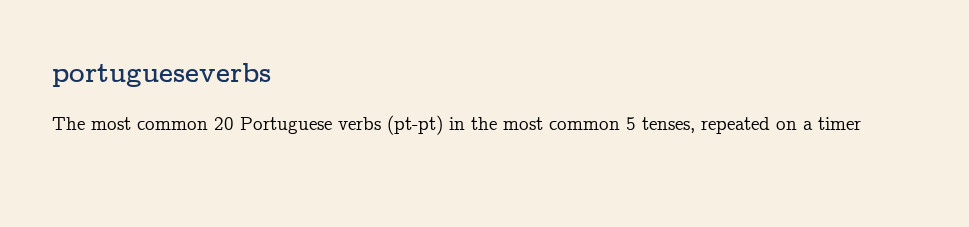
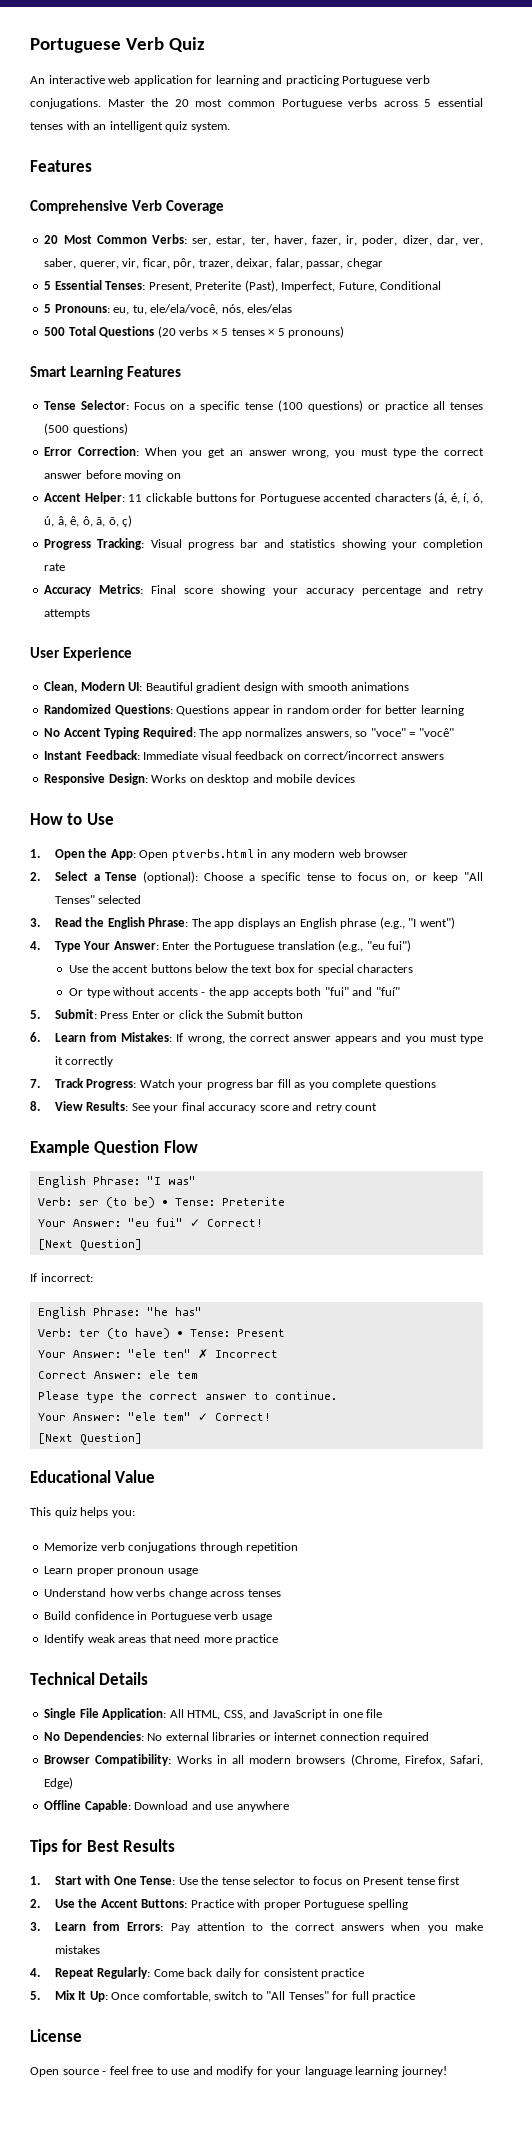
[52,63,271,87] [52,117,234,130] portugueseverbs // The most common 20 -> [30,37,205,53] [30,75,430,86] [30,98,275,109] Portuguese Verb Quiz // An interactive web application for learning and practicing Portuguese verb conjugations. Master the 20 most common
[387,115,861,135] (pt-pt) in the most common 5 tenses, repeated on a timer -> [383,98,484,107] [30,121,230,132] [30,160,92,172] [30,200,224,214] [44,234,483,246] [44,258,383,269] [44,280,442,292] [44,304,293,315] [44,326,345,338] [30,366,181,380] [44,400,484,412] [44,423,128,435] [44,446,485,458] [44,470,181,481] [44,492,483,504] [44,515,133,527] [44,538,483,550] [44,563,66,571] [44,584,484,596] [44,609,91,619] [30,647,132,661] [44,681,410,693] [44,704,464,716] [44,727,454,739] [44,750,444,760] [44,773,355,785] [30,813,114,825] [30,848,409,861] [30,871,483,883] [54,895,142,904] [30,917,455,929] [30,940,412,952] [69,964,414,975] [69,987,400,998] [30,1009,304,1019] [30,1032,484,1044] [54,1056,114,1067] [30,1078,436,1090] [30,1101,378,1113] [30,1140,198,1156] [37,1176,196,1188] [37,1197,285,1208] [37,1218,263,1227] [37,1239,142,1251] [30,1273,93,1282] [37,1307,202,1319] [37,1328,285,1339] [37,1349,278,1359] [37,1370,198,1379] [37,1391,337,1403] [37,1412,271,1421] [37,1433,142,1445] [30,1470,156,1483] [30,1507,135,1518] [44,1542,299,1553] [44,1566,198,1576] [44,1588,281,1599] [44,1611,272,1622] [44,1634,279,1645] [30,1672,149,1685] [44,1708,383,1720] [44,1731,430,1743] [44,1754,483,1766] [44,1777,74,1789] [44,1800,289,1812] [30,1839,176,1855] [30,1875,461,1885] [30,1898,408,1910] [30,1921,483,1933] [54,1945,100,1954] [30,1967,365,1979] [30,1990,416,2002] [30,2029,82,2042] [30,2066,447,2077] across 5 essential tenses with an intelligent quiz system. // Features // Comprehensive Verb Coverage // 20 Most Common Verbs: ser, estar, ter, haver, fazer, ir, poder, dizer, dar, ver, saber, querer, vir, ficar, pôr, trazer, deixar, falar, passar, chegar // 5 Essential Tenses: Present, Preterite (Past), Imperfect, Future, Conditional // 5 Pronouns: eu, tu, ele/ela/você, nós, eles/elas // 500 Total Questions (20 verbs × 5 tenses × 5 pronouns) // Smart Learning Features // Tense Selector: Focus on a specific tense (100 questions) or practice all tenses (500 questions) // Error Correction: When you get an answer wrong, you must type the correct answer before moving on // Accent Helper: 11 clickable buttons for Portuguese accented characters (á, é, í, ó, ú, â, ê, ô, ã, õ, ç) // Progress Tracking: Visual progress bar and statistics showing your completion rate // Accuracy Metrics: Final score showing your accuracy percentage and retry attempts // User Experience // Clean, Modern UI: Beautiful gradient design with smooth animations // Randomized Questions: Questions appear in random order for better learning // No Accent Typing Required: The app normalizes answers, so "voce" = "você" // Instant Feedback: Immediate visual feedback on correct/incorrect answers // Responsive Design: Works on desktop and mobile devices // How to Use // 1. Open the App: Open ptverbs.html in any modern web browser // 2. Select a Tense (optional): Choose a specific tense to focus on, or keep "All Tenses" selected // 3. Read the English Phrase: The app displays an English phrase (e.g., "I went") // 4. Type Your Answer: Enter the Portuguese translation (e.g., "eu fui") // Use the accent buttons below the text box for special characters // Or type without accents - the app accepts both "fui" and "fuí" // 5. Submit: Press Enter or click the Submit button // 6. Learn from Mistakes: If wrong, the correct answer appears and you must type it correctly // 7. Track Progress: Watch your progress bar fill as you complete questions // 8. View Results: See your final accuracy score and retry count // Example Question Flow // English Phrase: "I was" // Verb: ser (to be) • Tense: Preterite // Your Answer: "eu fui" ✓ Correct! // [Next Question] // If incorrect: // English Phrase: "he has" // Verb: ter (to have) • Tense: Present // Your Answer: "ele ten" ✗ Incorrect // Correct Answer: ele tem // Please type the correct answer to continue. // Your Answer: "ele tem" ✓ Correct! // [Next Question] // Educational Value // This quiz helps you: // Memorize verb conjugations through repetition // Learn proper pronoun usage // Understand how verbs change across tenses // Build confidence in Portuguese verb usage // Identify weak areas that need more practice // Technical Details // Single File Application: All HTML, CSS, and JavaScript in one file // No Dependencies: No external libraries or internet connection required // Browser Compatibility: Works in all modern browsers (Chrome, Firefox, Safari, Edge) // Offline Capable: Download and use anywhere // Tips for Best Results // 1. Start with One Tense: Use the tense selector to focus on Present tense first // 2. Use the Accent Buttons: Practice with proper Portuguese spelling // 3. Learn from Errors: Pay attention to the correct answers when you make mistakes // 4. Repeat Regularly: Come back daily for consistent practice // 5. Mix It Up: Once comfortable, switch to "All Tenses" for full practice // License // Open source - feel free to use and modify for your language learning journey!

